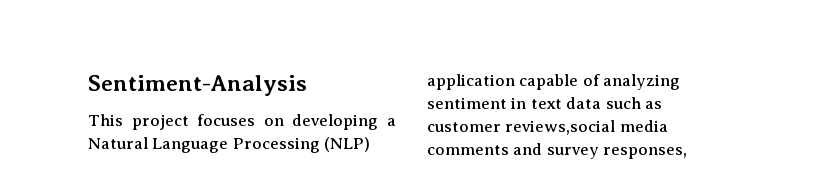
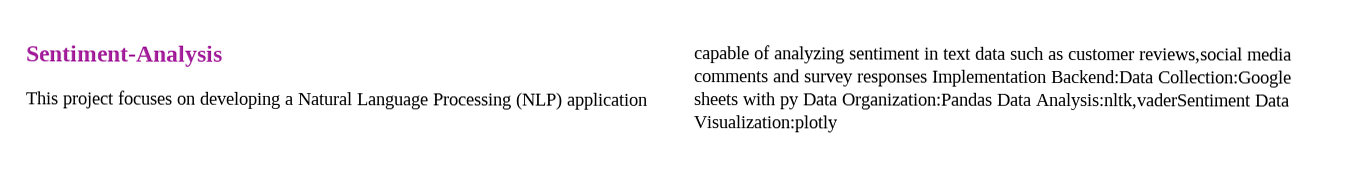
[603,147,688,159] responses, -> [857,69,1292,88] [693,92,1290,111] [693,115,838,133] responses Implementation Backend:Data Collection:Google sheets with py Data Organization:Pandas Data Analysis:nltk,vaderSentiment Data Visualization:plotly

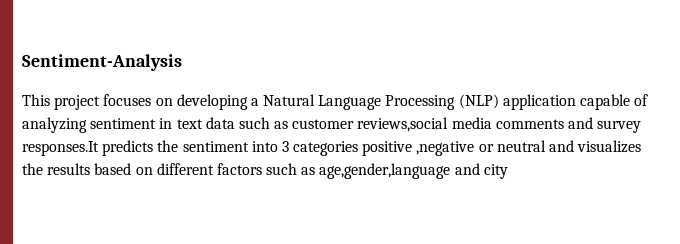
[857,69,1292,88] [693,92,1290,111] [693,115,838,133] responses Implementation Backend:Data Collection:Google sheets with py Data Organization:Pandas Data Analysis:nltk,vaderSentiment Data Visualization:plotly -> [22,140,642,156] [22,163,508,179] responses.It predicts the sentiment into 3 categories positive ,negative or neutral and visualizes the results based on different factors such as age,gender,language and city

